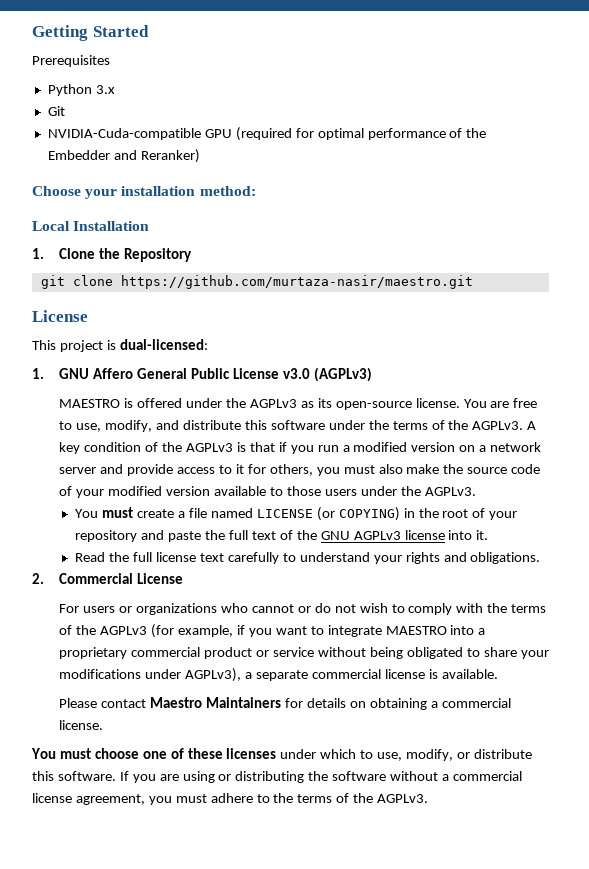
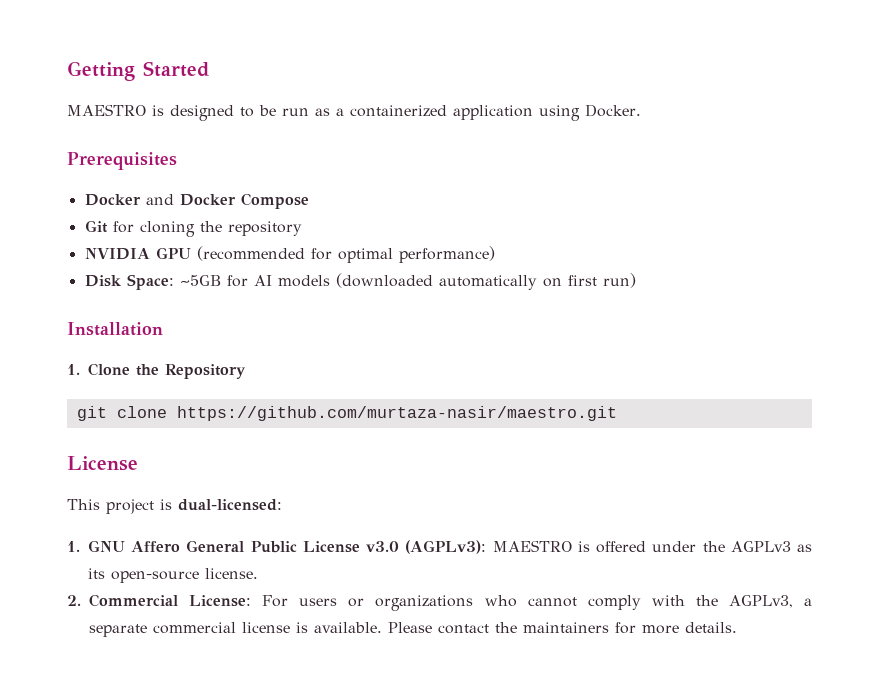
[32,55,110,67] [47,84,115,96] [47,106,65,116] [47,127,487,141] [47,149,200,163] [32,186,256,199] [32,221,70,231] Prerequisites // Python 3.x // Git // NVIDIA-Cuda-compatible GPU (required for optimal performance of the Embedder and Reranker) // Choose your installation method: // Local -> [67,104,641,121] [67,152,177,170] [84,193,309,209] [84,220,302,237] [84,246,495,263] [84,273,636,290] MAESTRO is designed to be run as a containerized application using Docker. // Prerequisites // Docker and Docker Compose // Git for cloning the repository // NVIDIA GPU (recommended for optimal performance) // Disk Space: ~5GB for AI models (downloaded automatically on first run) //
[313,367,372,382] (AGPLv3) // -> [405,540,487,554] (AGPLv3):
[463,398,538,408] [59,420,537,432] [59,442,542,454] [59,464,541,476] [59,486,476,498] [75,507,518,521] [75,530,489,542] [75,552,541,564] You are free to use, modify, and distribute this software under the terms of the AGPLv3. A key condition of the AGPLv3 is that if you run a modified version on a network server and provide access to it for others, you must also make the source code of your modified version available to those users under the AGPLv3. // You must create a file named LICENSE (or COPYING) in the root of your repository and paste the full text of the GNU AGPLv3 license into it. // Read the full license text carefully to understand your rights and obligations. -> (258, 573) none
[137,573,184,584] License // -> [189,595,252,607] License:
[297,603,547,615] [59,624,486,638] [59,647,549,659] [59,668,242,682] or do not wish to comply with the terms of the AGPLv3 (for example, if you want to integrate MAESTRO into a proprietary commercial product or service without being obligated to share your modifications under AGPLv3), -> [587,595,793,610] comply with the AGPLv3,
(498, 674) // -> (382, 627) none
[150,697,511,710] [59,720,104,730] [31,748,532,761] [32,771,522,783] [32,793,429,805] Maestro Maintainers for details on obtaining a commercial license. // You must choose one of these licenses under which to use, modify, or distribute this software. If you are using or distributing the software without a commercial license agreement, you must adhere to the terms of the AGPLv3. -> [495,622,737,634] the maintainers for more details.

